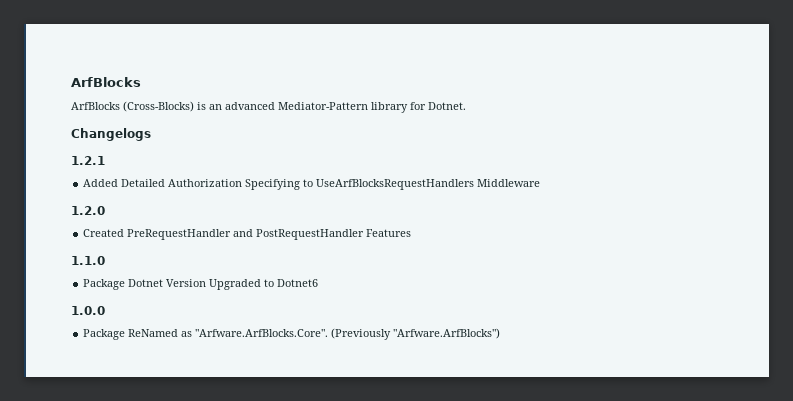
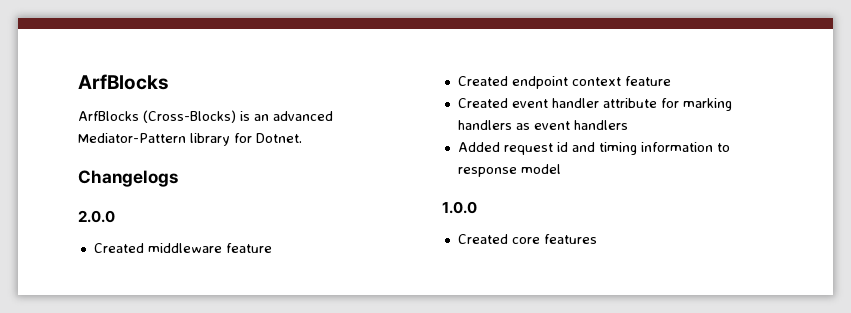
[71,156,105,165] [83,179,541,190] [71,206,105,215] [83,229,412,240] [71,256,105,265] [83,279,319,290] [71,306,105,315] [83,328,501,340] 1.2.1 // Added Detailed Authorization Specifying to UseArfBlocksRequestHandlers Middleware // 1.2.0 // Created PreRequestHandler and PostRequestHandler Features // 1.1.0 // Package Dotnet Version Upgraded to Dotnet6 // 1.0.0 // Package ReNamed as "Arfware.ArfBlocks.Core". (Previously "Arfware.ArfBlocks") -> [78,210,115,223] [93,243,272,253] [457,76,671,89] [457,98,732,111] [457,120,628,130] [457,142,730,155] [457,164,561,177] [442,201,477,214] [457,234,597,244] 2.0.0 // Created middleware feature // Created endpoint context feature // Created event handler attribute for marking handlers as event handlers // Added request id and timing information to response model // 1.0.0 // Created core features

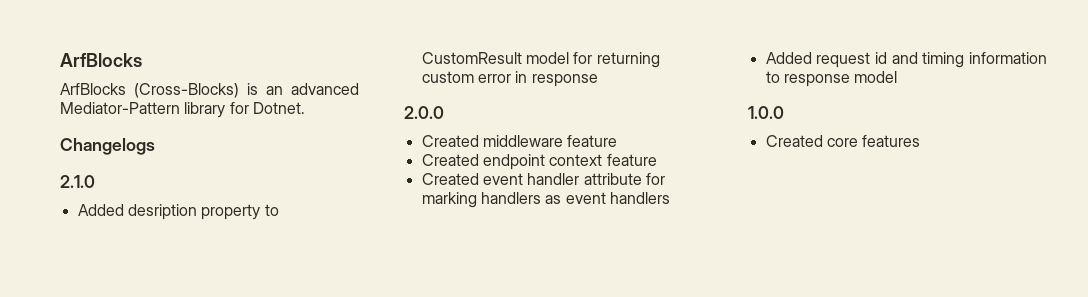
(178, 178) none -> [60,175,95,188] [77,204,279,220] [421,52,660,68] [421,71,598,87] // 2.1.0 // Added desription property to CustomResult model for returning custom error in response

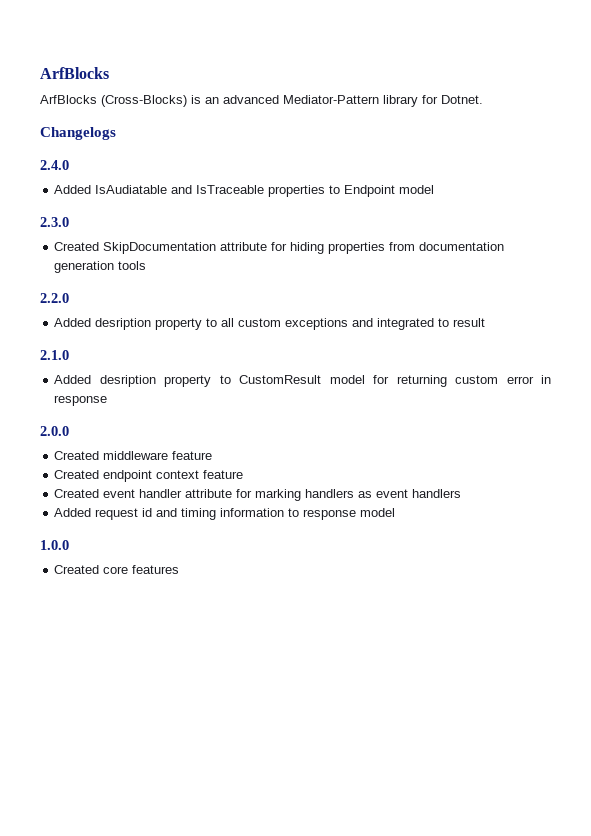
(155, 146) none -> [40,160,69,170] [54,185,435,197] [40,217,69,227] [54,242,505,254] [54,261,147,273] [40,293,69,303] [54,318,486,330] // 2.4.0 // Added IsAudiatable and IsTraceable properties to Endpoint model // 2.3.0 // Created SkipDocumentation attribute for hiding properties from documentation generation tools // 2.2.0 // Added desription property to all custom exceptions and integrated to result

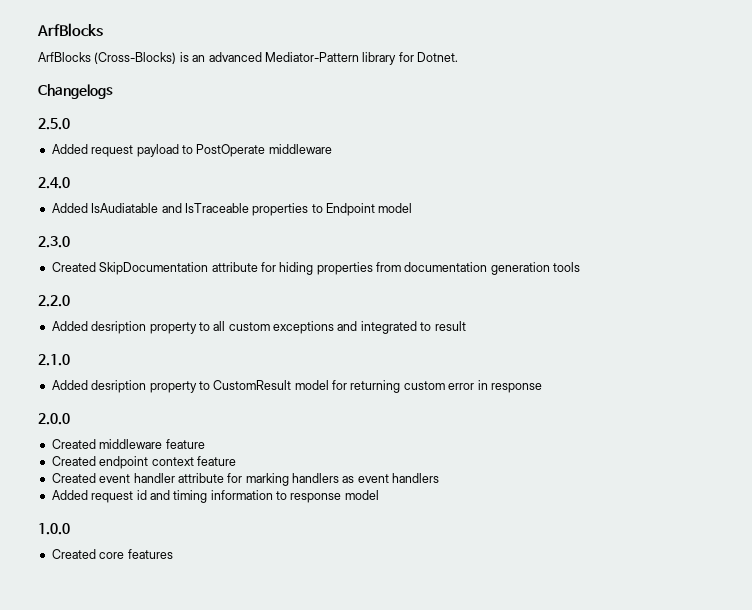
(116, 133) none -> [38,118,70,130] [51,144,332,157] // 2.5.0 // Added request payload to PostOperate middleware

